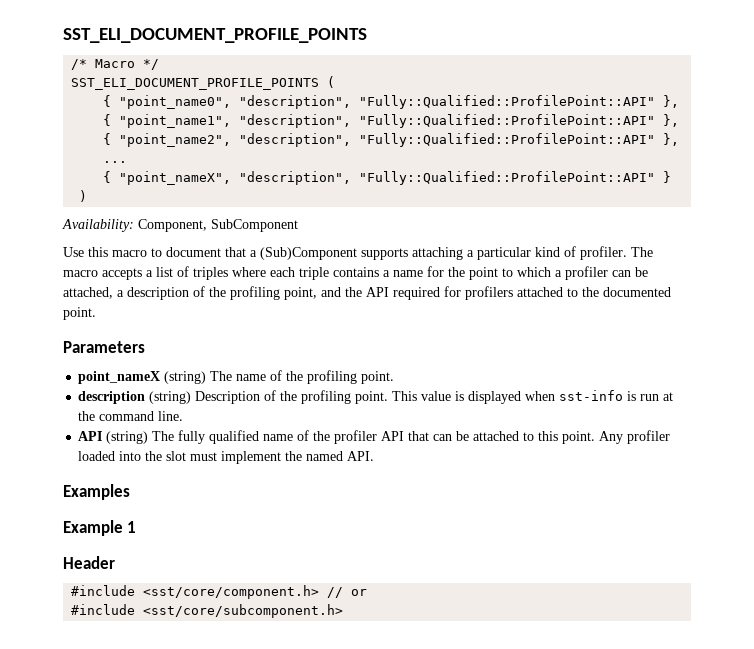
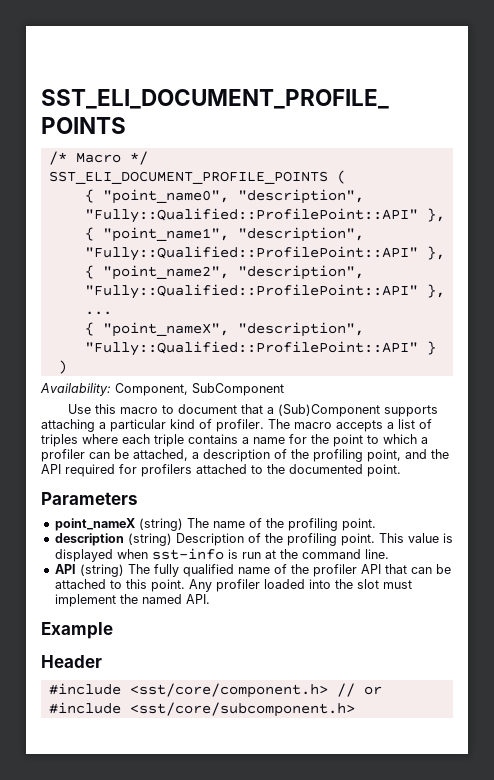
[63,484,130,500] // Examples -> (210, 599) none
[127,521,137,533] 1 -> (113, 630) none

